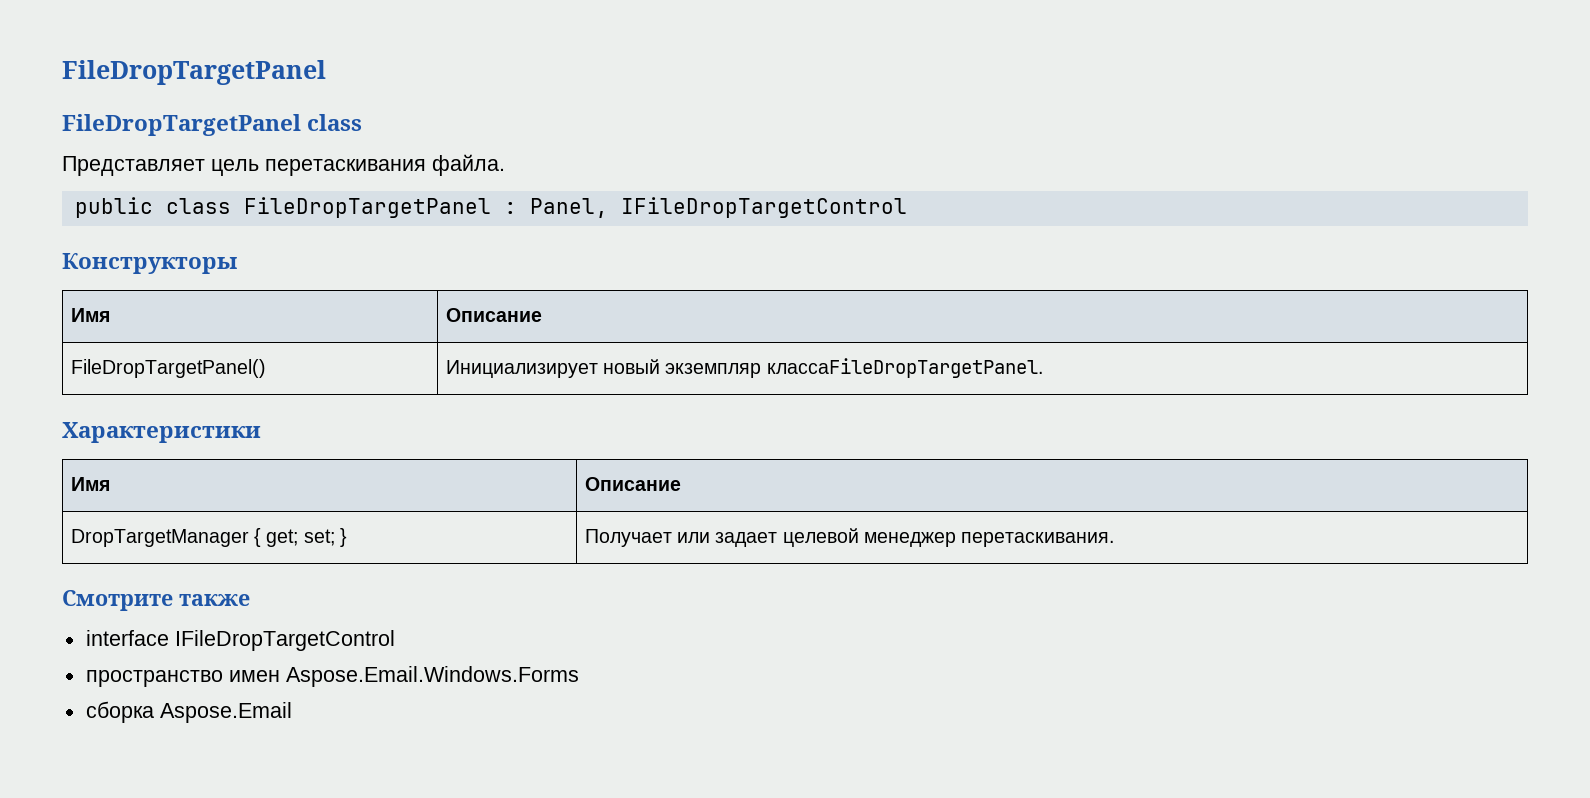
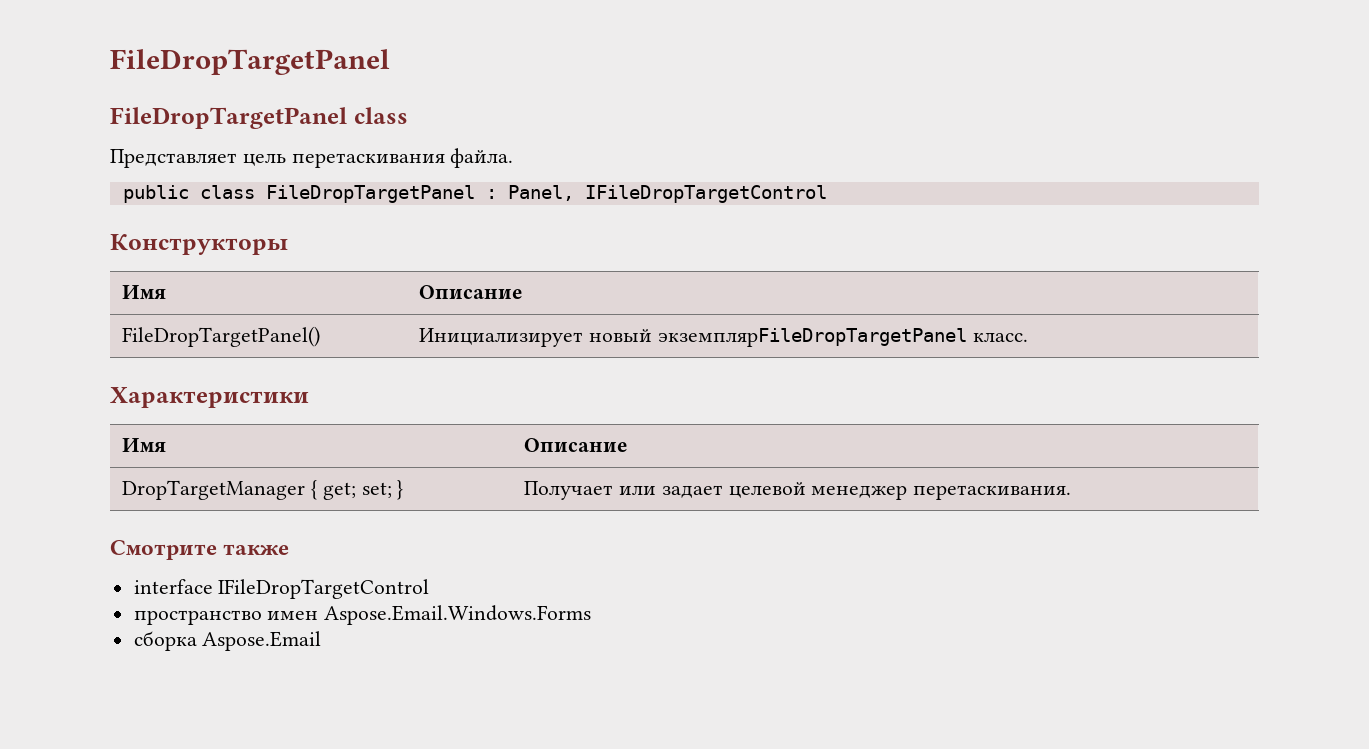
[665,358,1043,378] экземпляр классаFileDropTargetPanel. -> [657,328,1028,347] экземплярFileDropTargetPanel класс.

